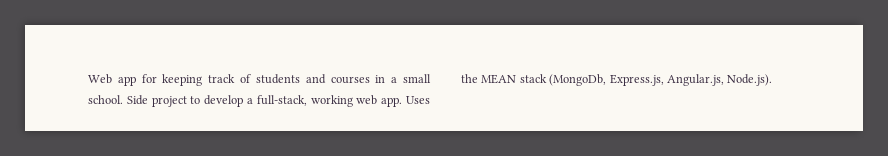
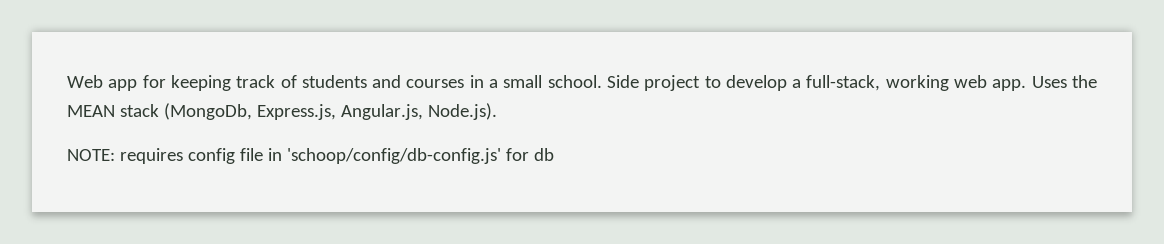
(773, 80) none -> [67,148,554,164] // NOTE: requires config file in 'schoop/config/db-config.js' for db

